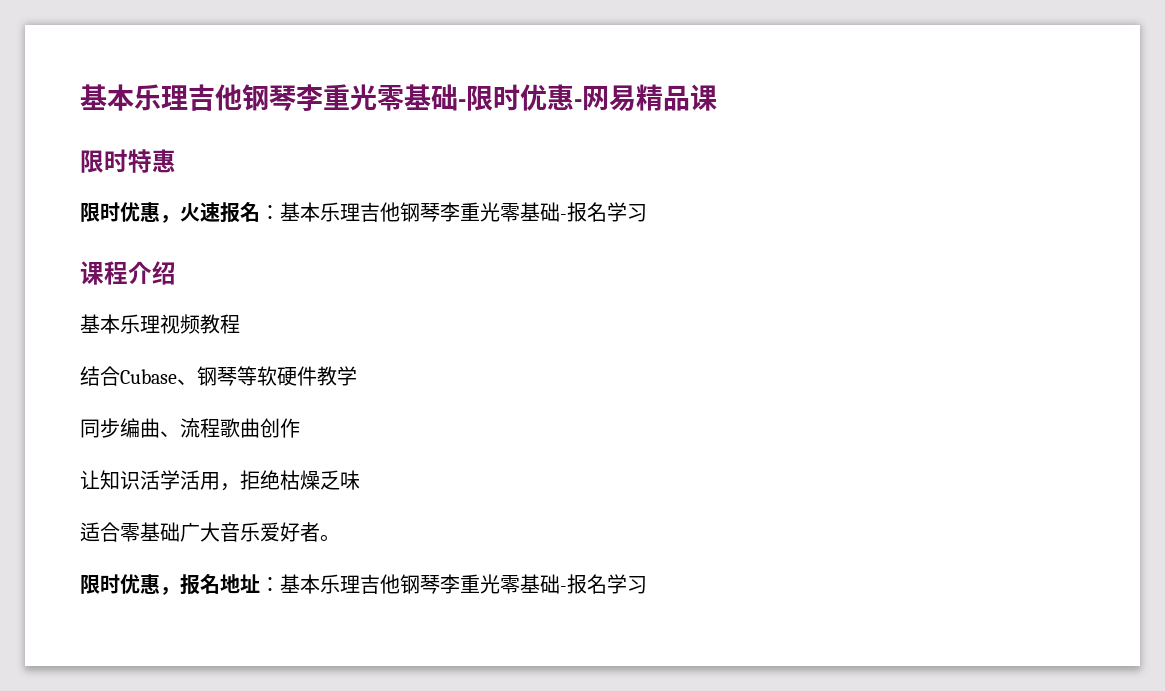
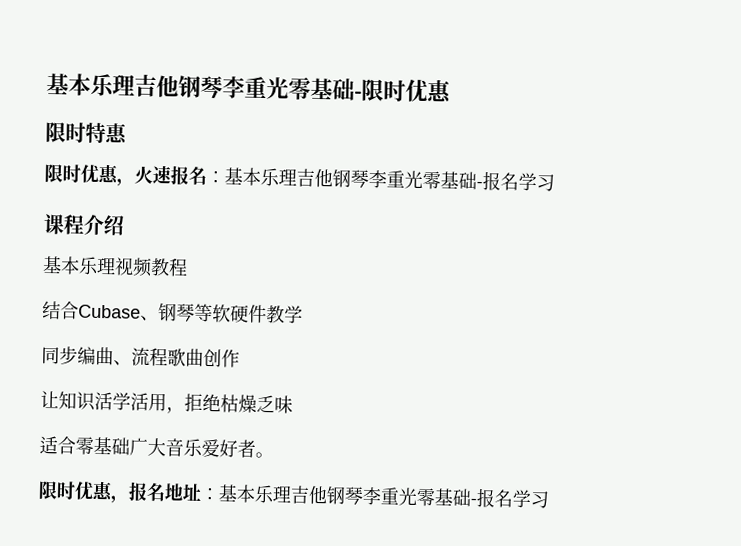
[574,84,717,111] -网易精品课 -> (452, 91) none

